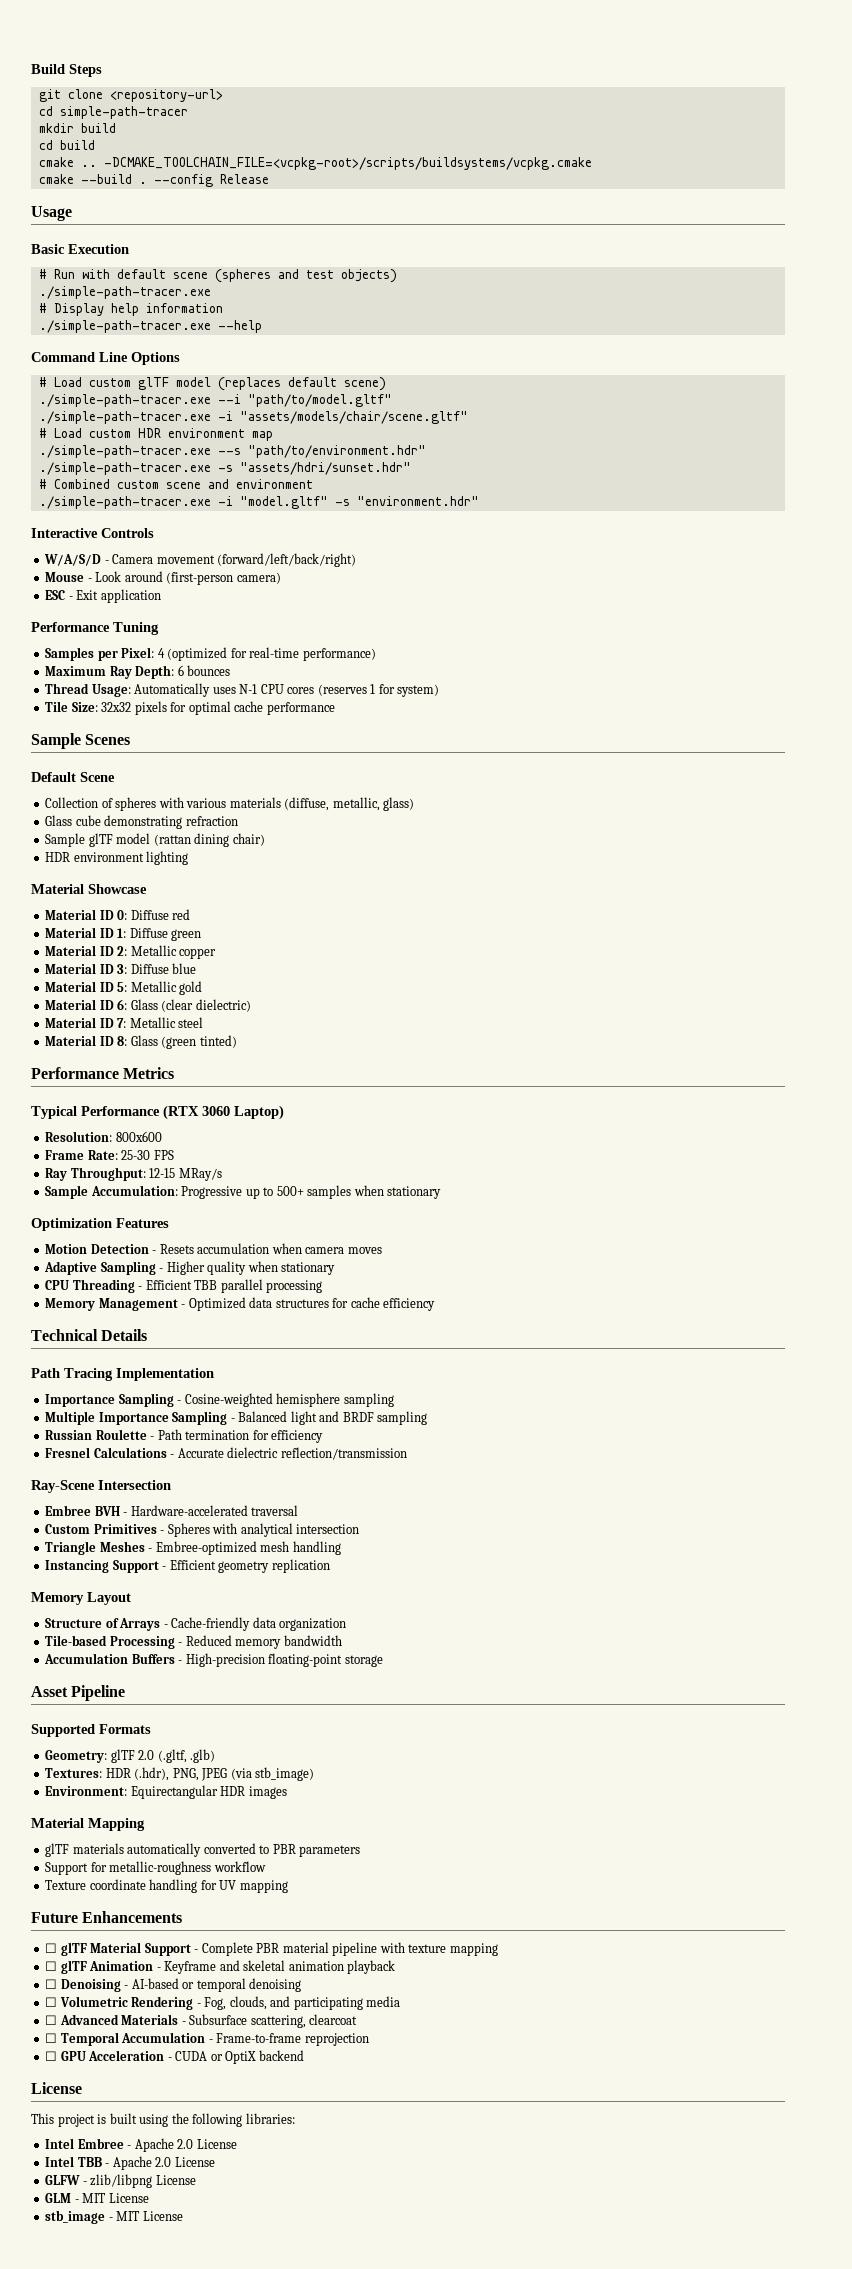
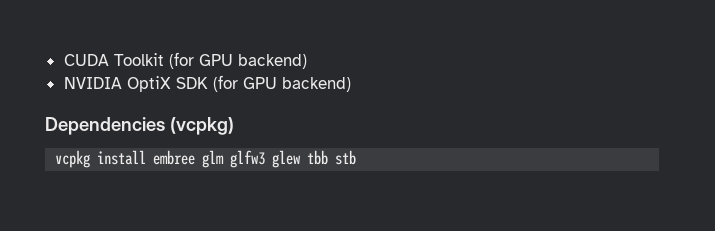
[31,64,102,77] [38,89,223,102] [38,106,188,119] [38,123,116,133] [38,140,95,150] [38,157,592,170] [38,174,269,187] [31,206,72,221] [31,244,129,254] [38,269,397,283] [38,286,211,299] [38,303,223,316] [38,320,262,333] [31,352,180,365] [38,377,386,391] [38,394,392,407] [38,411,468,424] [38,428,273,441] [38,445,426,458] [38,462,411,475] [38,479,313,489] [38,496,479,509] [31,528,154,538] [44,553,357,567] [45,571,281,585] [45,589,161,603] [31,622,159,635] [45,647,376,661] [45,665,231,679] [45,683,440,697] [45,701,335,715] [31,733,131,749] [31,772,115,782] [45,797,415,811] [45,815,238,829] [45,833,265,847] [45,851,189,865] [31,884,147,894] [45,909,191,920] [45,927,202,941] [45,945,217,959] [45,963,197,974] [45,981,203,995] [45,999,251,1012] [45,1017,204,1028] [45,1035,237,1049] [31,1067,175,1079] [31,1105,284,1120] [45,1131,162,1142] [45,1150,174,1160] [45,1167,222,1181] [45,1185,442,1199] [31,1218,169,1231] [45,1243,382,1254] [44,1261,336,1275] [45,1279,323,1293] [45,1297,436,1311] [31,1329,148,1341] [31,1368,214,1381] [45,1393,394,1407] [45,1411,428,1425] [45,1429,324,1443] [45,1447,407,1460] [31,1480,171,1493] [45,1505,299,1516] [45,1523,360,1537] [45,1541,341,1555] [45,1559,330,1573] [31,1592,131,1605] [45,1617,347,1631] [45,1635,342,1649] [44,1653,383,1667] [31,1685,126,1701] [31,1724,151,1737] [45,1749,216,1763] [45,1767,315,1781] [45,1785,287,1799] [31,1818,145,1831] [45,1843,361,1857] [45,1861,266,1875] [45,1879,288,1893] [31,1911,183,1923] [45,1942,498,1956] [45,1960,396,1974] [45,1978,302,1992] [45,1996,401,2010] [45,2014,358,2028] [45,2032,369,2046] [45,2050,304,2064] [31,2082,82,2094] [31,2113,295,2127] [45,2138,237,2152] [45,2156,215,2170] [45,2174,196,2188] [45,2193,149,2203] [45,2210,183,2224] Build Steps // git clone <repository-url> // cd simple-path-tracer // mkdir build // cd build // cmake .. -DCMAKE_TOOLCHAIN_FILE=<vcpkg-root>/scripts/buildsystems/vcpkg.cmake // cmake --build . --config Release // Usage // Basic Execution // # Run with default scene (spheres and test objects) // ./simple-path-tracer.exe // # Display help information // ./simple-path-tracer.exe --help // Command Line Options // # Load custom glTF model (replaces default scene) // ./simple-path-tracer.exe --i "path/to/model.gltf" // ./simple-path-tracer.exe -i "assets/models/chair/scene.gltf" // # Load custom HDR environment map // ./simple-path-tracer.exe --s "path/to/environment.hdr" // ./simple-path-tracer.exe -s "assets/hdri/sunset.hdr" // # Combined custom scene and environment // ./simple-path-tracer.exe -i "model.gltf" -s "environment.hdr" // Interactive Controls // W/A/S/D - Camera movement (forward/left/back/right) // Mouse - Look around (first-person camera) // ESC - Exit application // Performance Tuning // Samples per Pixel: 4 (optimized for real-time performance) // Maximum Ray Depth: 6 bounces // Thread Usage: Automatically uses N-1 CPU cores (reserves 1 for system) // Tile Size: 32x32 pixels for optimal cache performance // Sample Scenes // Default Scene // Collection of spheres with various materials (diffuse, metallic, glass) // Glass cube demonstrating refraction // Sample glTF model (rattan dining chair) // HDR environment lighting // Material Showcase // Material ID 0: Diffuse red // Material ID 1: Diffuse green // Material ID 2: Metallic copper // Material ID 3: Diffuse blue // Material ID 5: Metallic gold // Material ID 6: Glass (clear dielectric) // Material ID 7: Metallic steel // Material ID 8: Glass (green tinted) // Performance Metrics // Typical Performance (RTX 3060 Laptop) // Resolution: 800x600 // Frame Rate: 25-30 FPS // Ray Throughput: 12-15 MRay/s // Sample Accumulation: Progressive up to 500+ samples when stationary // Optimization Features // Motion Detection - Resets accumulation when camera moves // Adaptive Sampling - Higher quality when stationary // CPU Threading - Efficient TBB parallel processing // Memory Management - Optimized data structures for cache efficiency // Technical Details // Path Tracing Implementation // Importance Sampling - Cosine-weighted hemisphere sampling // Multiple Importance Sampling - Balanced light and BRDF sampling // Russian Roulette - Path termination for efficiency // Fresnel Calculations - Accurate dielectric reflection/transmission // Ray-Scene Intersection // Embree BVH - Hardware-accelerated traversal // Custom Primitives - Spheres with analytical intersection // Triangle Meshes - Embree-optimized mesh handling // Instancing Support - Efficient geometry replication // Memory Layout // Structure of Arrays - Cache-friendly data organization // Tile-based Processing - Reduced memory bandwidth // Accumulation Buffers - High-precision floating-point storage // Asset Pipeline // Supported Formats // Geometry: glTF 2.0 (.gltf, .glb) // Textures: HDR (.hdr), PNG, JPEG (via stb_image) // Environment: Equirectangular HDR images // Material Mapping // glTF materials automatically converted to PBR parameters // Support for metallic-roughness workflow // Texture coordinate handling for UV mapping // Future Enhancements // ☐ glTF Material Support - Complete PBR material pipeline with texture mapping // ☐ glTF Animation - Keyframe and skeletal animation playback // ☐ Denoising - AI-based or temporal denoising // ☐ Volumetric Rendering - Fog, clouds, and participating media // ☐ Advanced Materials - Subsurface scattering, clearcoat // ☐ Temporal Accumulation - Frame-to-frame reprojection // ☐ GPU Acceleration - CUDA or OptiX backend // License // This project is built using the following libraries: // Intel Embree - Apache 2.0 License // Intel TBB - Apache 2.0 License // GLFW - zlib/libpng License // GLM - MIT License // stb_image - MIT License -> [63,52,307,69] [63,75,351,92] [45,117,234,135] [55,150,357,168] CUDA Toolkit (for GPU backend) // NVIDIA OptiX SDK (for GPU backend) // Dependencies (vcpkg) // vcpkg install embree glm glfw3 glew tbb stb

